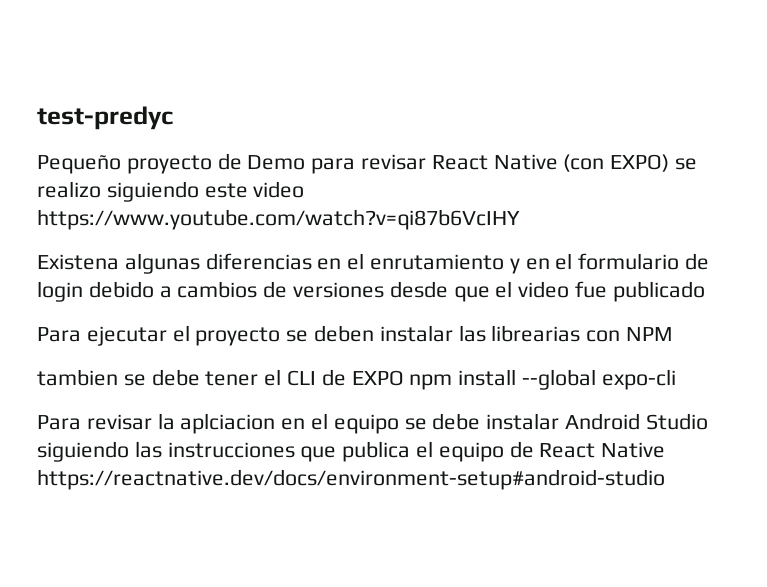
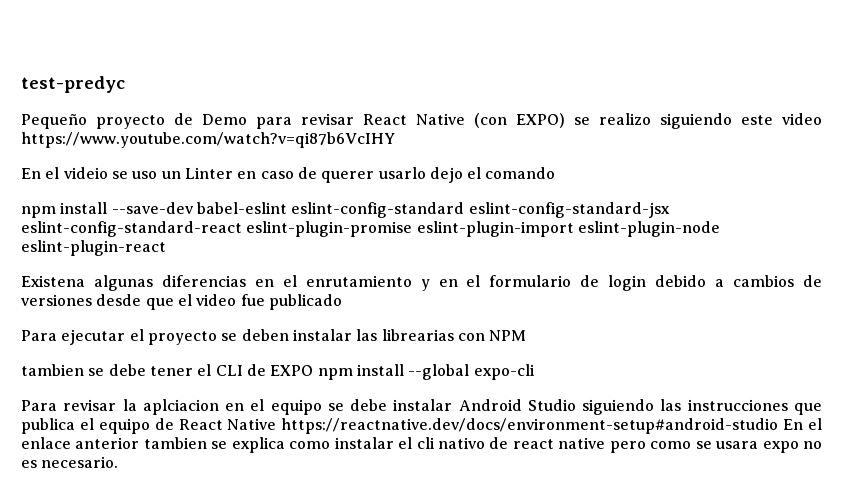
(520, 219) none -> [21,167,556,183] [21,202,670,218] [21,221,720,237] [21,240,166,256] // En el videio se uso un Linter en caso de querer usarlo dejo el comando // npm install --save-dev babel-eslint eslint-config-standard eslint-config-standard-jsx eslint-config-standard-react eslint-plugin-promise eslint-plugin-import eslint-plugin-node eslint-plugin-react
(665, 479) none -> [783,418,822,430] [21,437,823,453] [21,456,119,468] En el enlace anterior tambien se explica como instalar el cli nativo de react native pero como se usara expo no es necesario.

